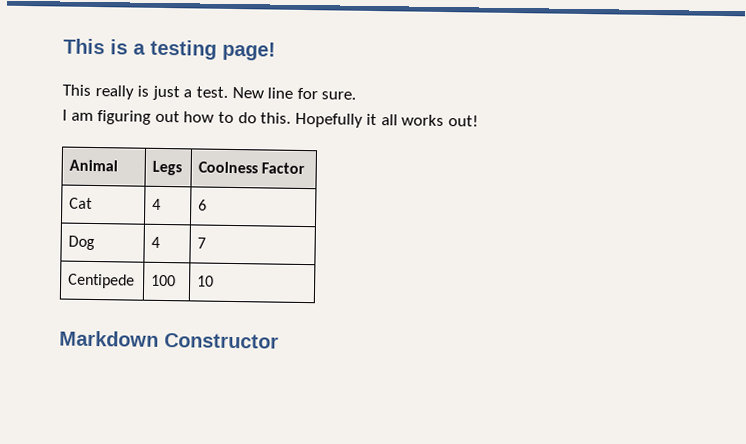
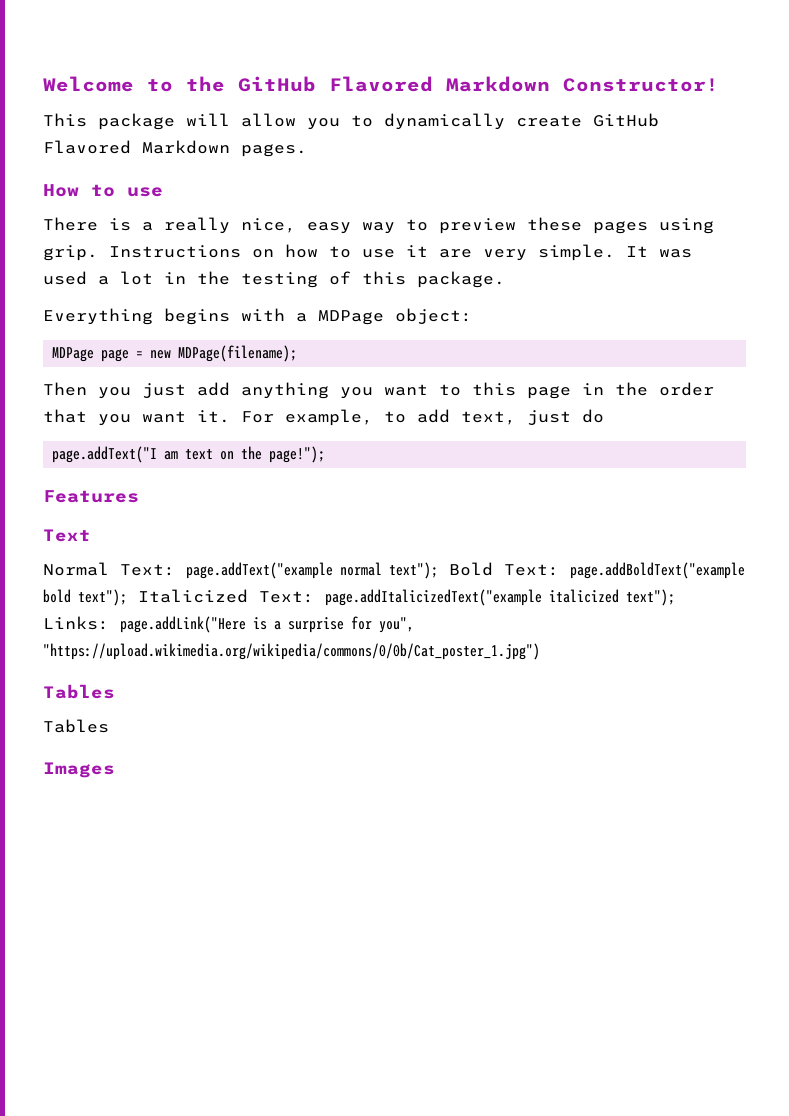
[63,38,276,61] [62,84,357,101] [62,109,480,128] [69,159,119,172] [152,160,183,176] [198,161,306,175] [69,197,94,209] [152,198,162,210] [198,199,208,211] [68,235,96,251] [151,236,161,248] [197,237,207,249] [68,273,136,289] [151,274,177,287] [197,275,215,287] [59,330,279,349] This is a testing page! // This really is just a test. New line for sure. // I am figuring out how to do this. Hopefully it all works out! // Animal | Legs | Coolness Factor // Cat | 4 | 6 // Dog | 4 | 7 // Centipede | 100 | 10 // Markdown Constructor -> [43,76,719,92] [43,113,659,130] [43,140,307,157] [43,184,163,197] [43,217,714,234] [43,244,692,261] [43,271,505,288] [43,308,472,325] [52,345,298,362] [43,382,714,399] [43,409,604,426] [52,446,326,463] [43,490,139,503] [43,529,91,542] [43,562,745,579] [43,589,675,606] [43,616,414,633] [43,643,540,660] [43,684,115,699] [43,719,109,733] [43,762,115,778] Welcome to the GitHub Flavored Markdown Constructor! // This package will allow you to dynamically create GitHub Flavored Markdown pages. // How to use // There is a really nice, easy way to preview these pages using grip. Instructions on how to use it are very simple. It was used a lot in the testing of this package. // Everything begins with a MDPage object: // MDPage page = new MDPage(filename); // Then you just add anything you want to this page in the order that you want it. For example, to add text, just do // page.addText("I am text on the page!"); // Features // Text // Normal Text: page.addText("example normal text"); Bold Text: page.addBoldText("example bold text"); Italicized Text: page.addItalicizedText("example italicized text"); Links: page.addLink("Here is a surprise for you", "https://upload.wikimedia.org/wikipedia/commons/0/0b/Cat_poster_1.jpg") // Tables // Tables // Images

